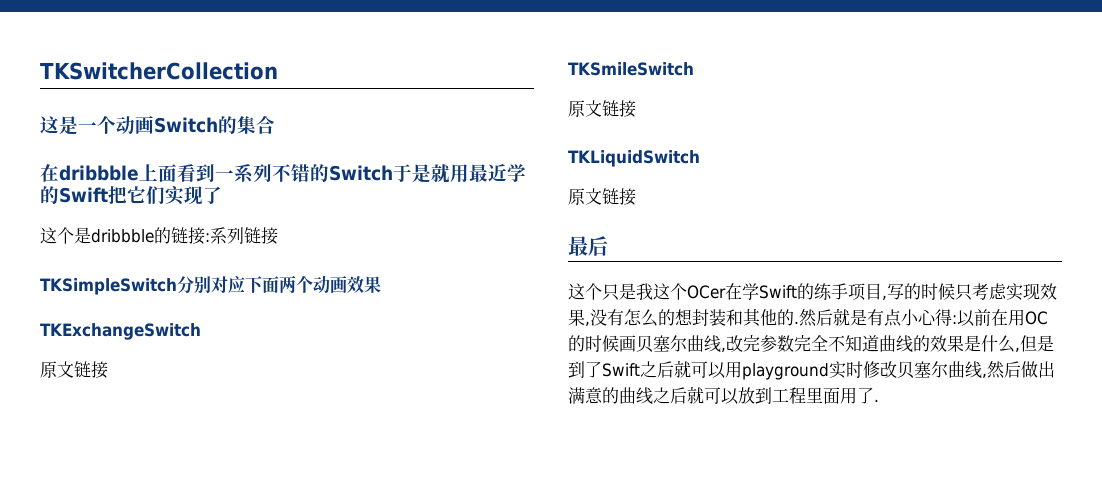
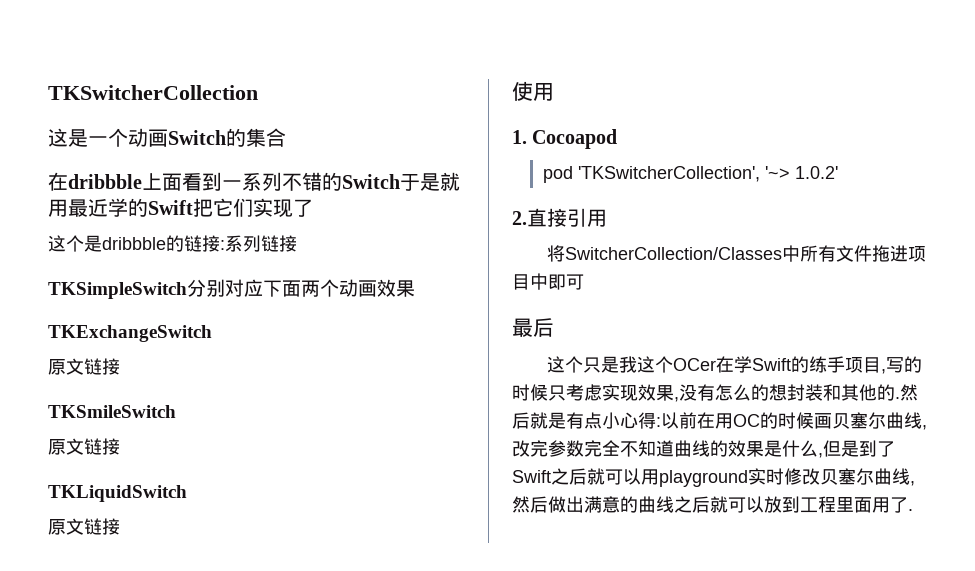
(636, 197) none -> [512,81,554,101] [512,129,618,149] [542,166,838,183] [512,208,607,227] [547,245,927,262] [512,273,584,290] // 使用 // 1. Cocoapod // pod 'TKSwitcherCollection', '~> 1.0.2' // 2.直接引用 // 将SwitcherCollection/Classes中所有文件拖进项目中即可

